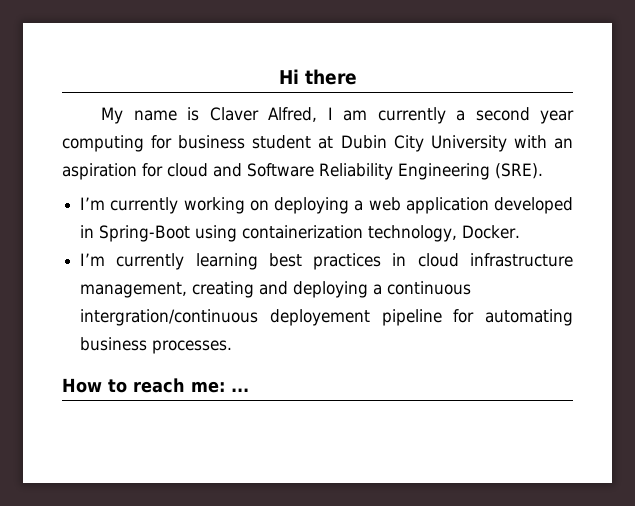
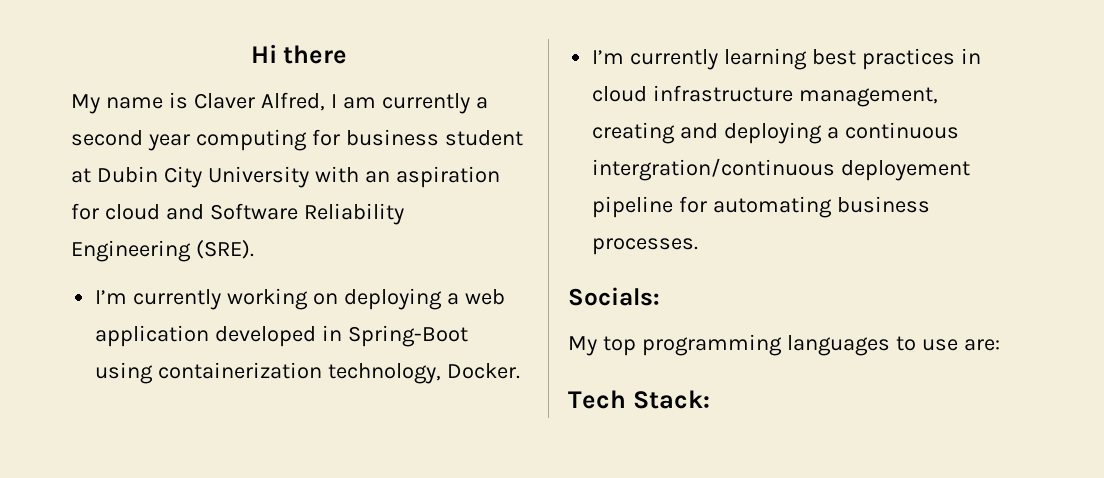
[62,378,249,393] How to reach me: ... -> [568,287,660,306] [568,334,1000,356] [568,390,710,409] Socials: // My top programming languages to use are: // Tech Stack:

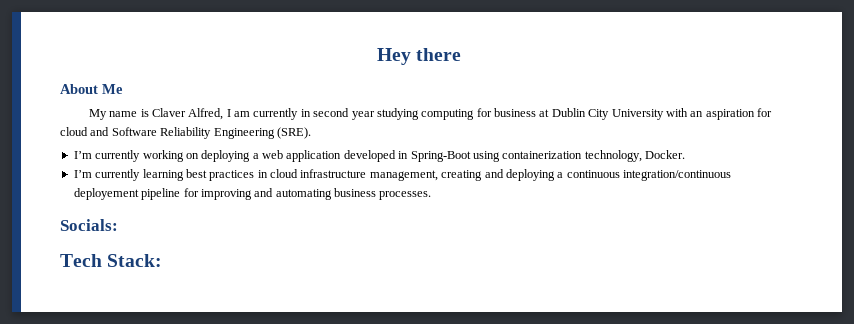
[250,44,277,63] Hi -> [376,48,411,65] Hey
(348, 54) none -> [60,84,123,94] // About Me
[475,97,488,109] a -> [300,109,311,117] in
(190, 142) none -> [376,108,419,120] studying
[444,130,523,146] [71,166,158,183] student at Dubin -> [539,108,586,117] at Dublin
[592,158,836,181] intergration/continuous -> [623,170,731,181] integration/continuous
(708, 204) none -> [200,188,274,200] improving and
[568,334,1000,356] // My top programming languages to use are: -> (118, 225) none

